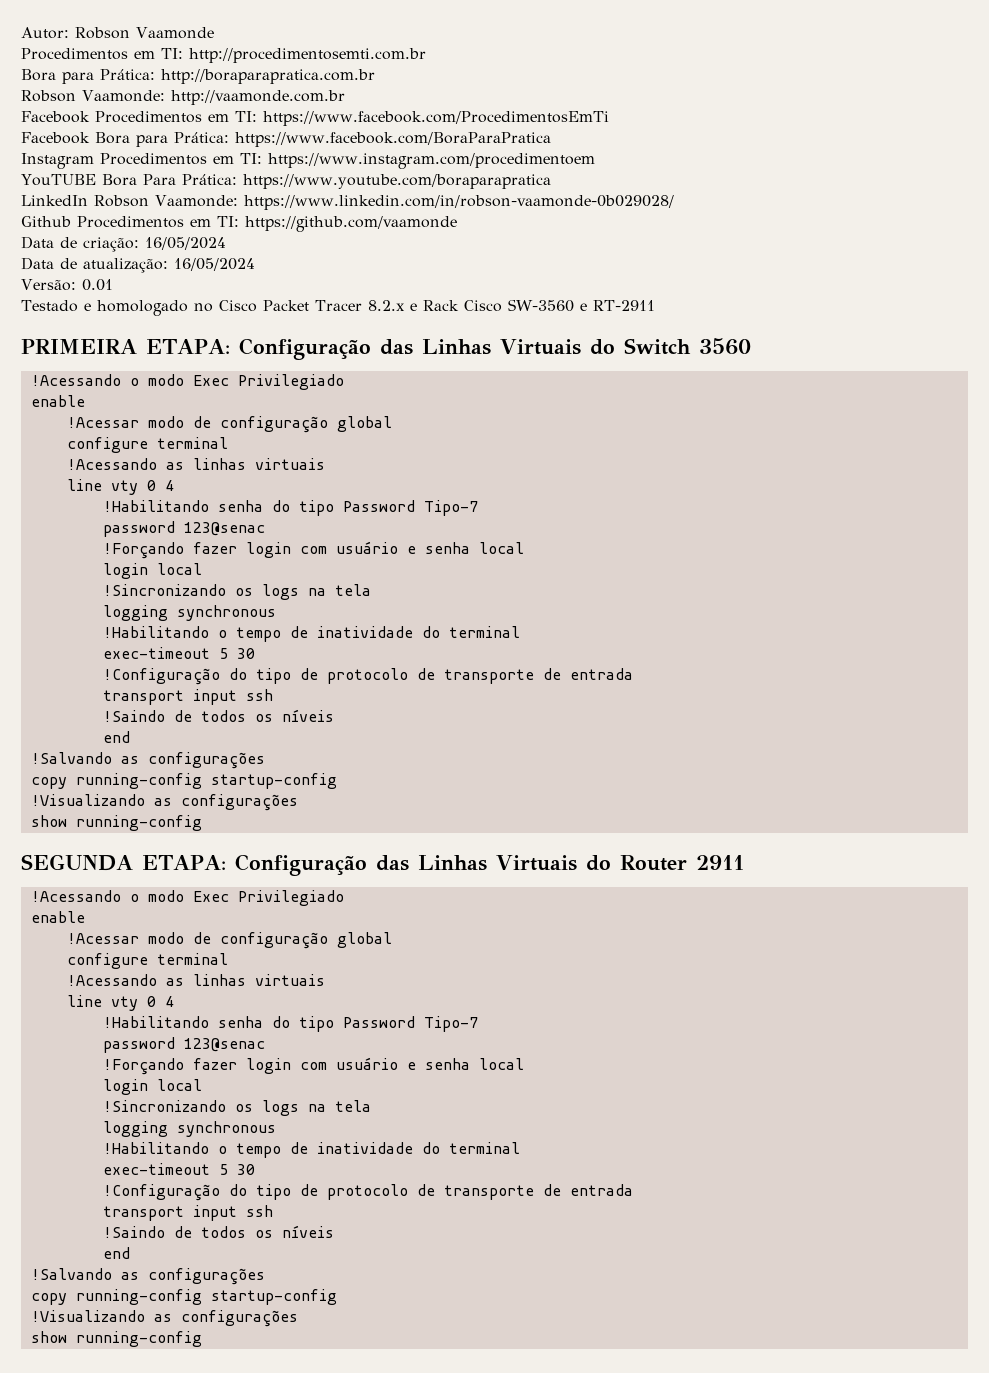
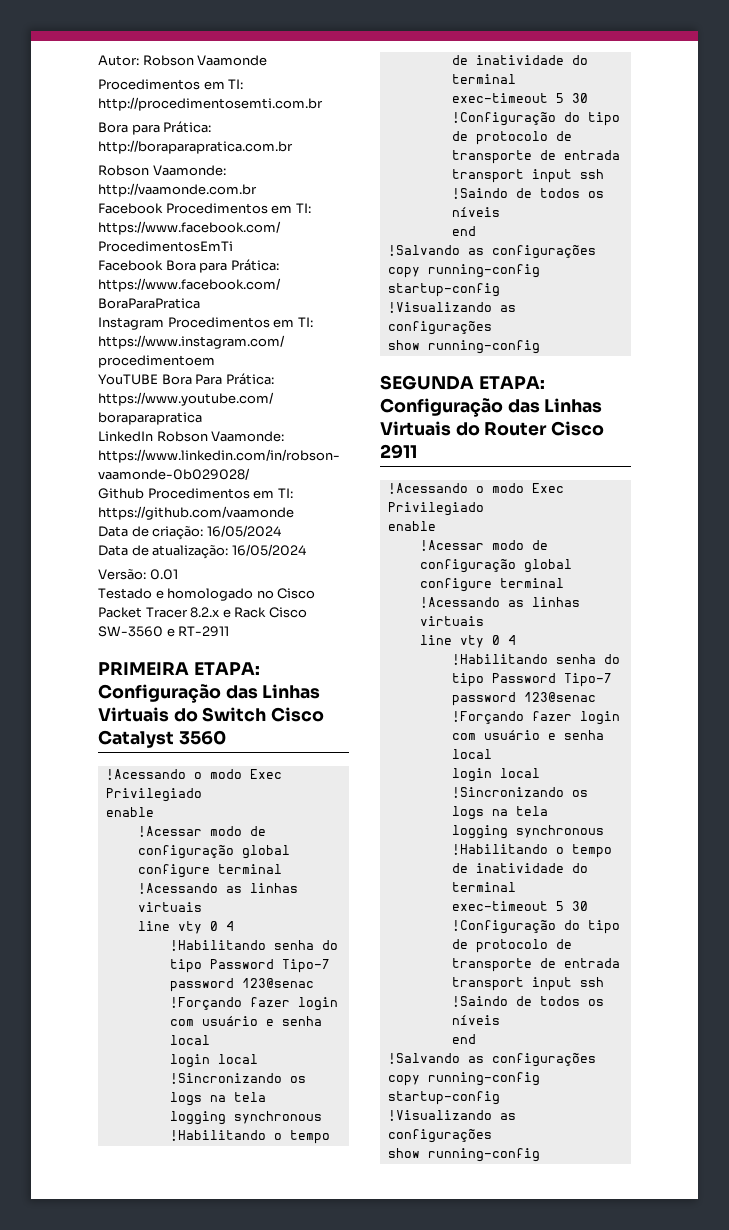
(691, 346) none -> [271,707,325,722] [98,730,174,748] Cisco Catalyst
(687, 863) none -> [551,421,605,436] Cisco

